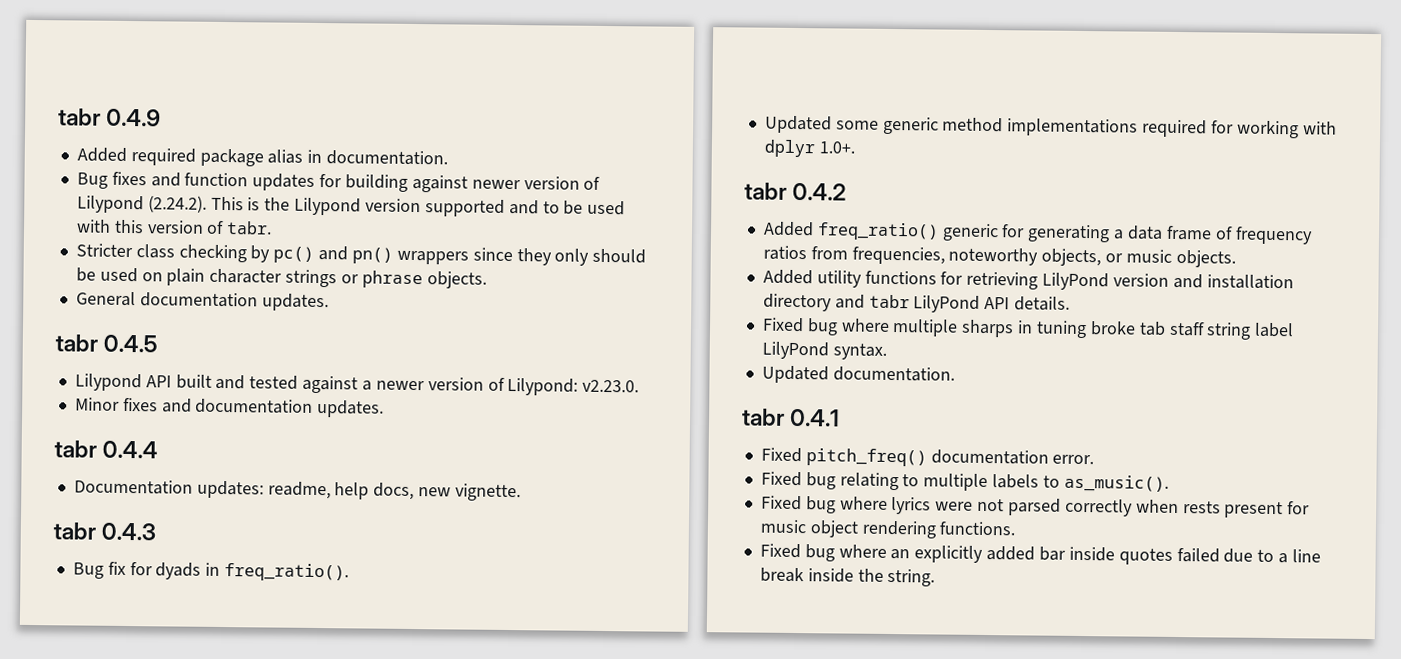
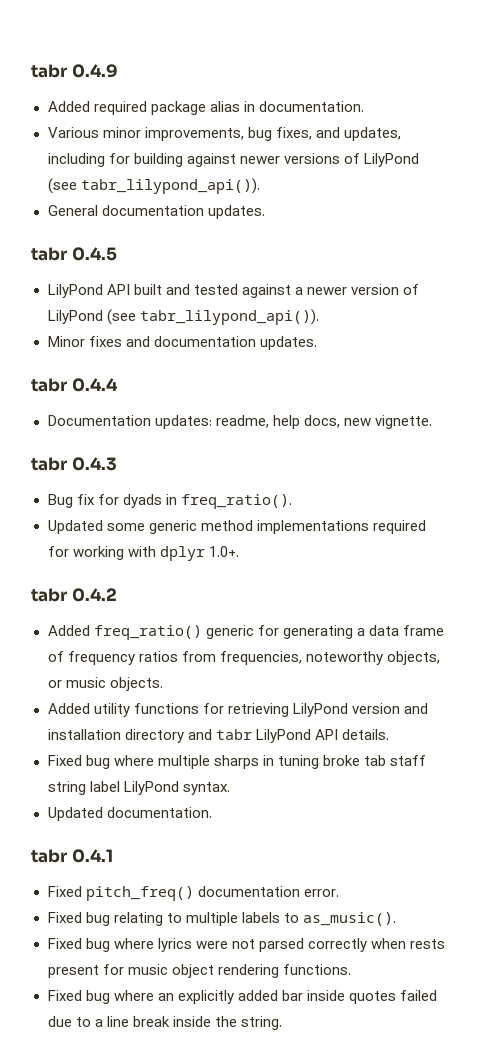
[76,171,601,193] [76,195,626,217] [75,219,273,235] [75,243,647,266] [75,267,487,289] Bug fixes and function updates for building against newer version of Lilypond (2.24.2). This is the Lilypond version supported and to be used with this version of tabr. // Stricter class checking by pc() and pn() wrappers since they only should be used on plain character strings or phrase objects. -> [47,127,401,141] [47,153,419,167] [47,178,260,194] Various minor improvements, bug fixes, and updates, including for building against newer versions of LilyPond (see tabr_lilypond_api()).
[74,373,142,392] Lilypond -> [47,284,103,298] LilyPond
[507,377,640,396] Lilypond: v2.23.0. -> [47,309,319,325] LilyPond (see tabr_lilypond_api()).

